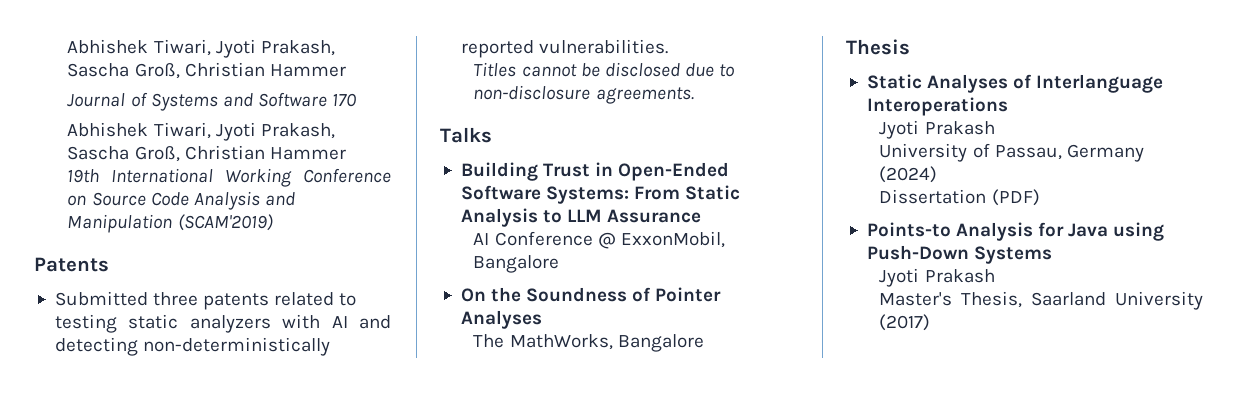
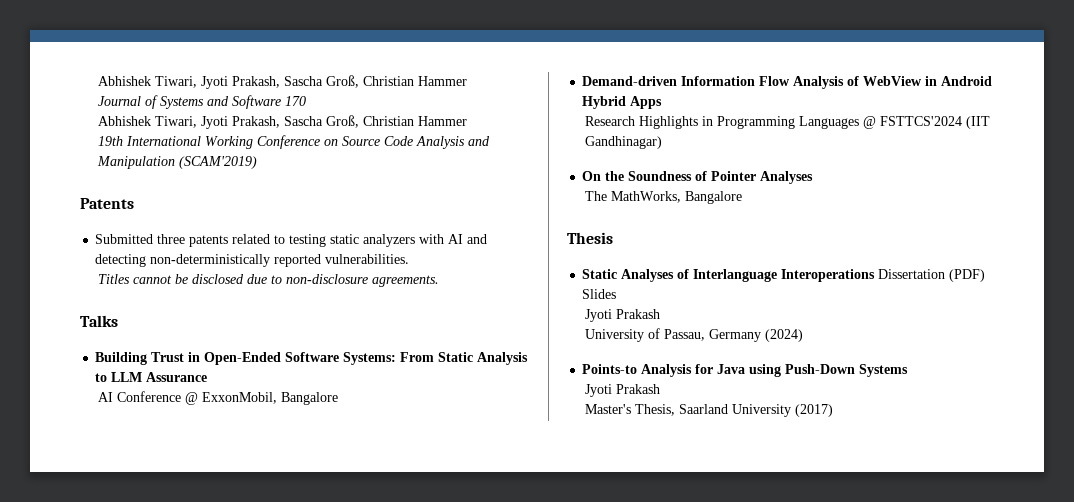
(560, 264) none -> [582,76,993,89] [582,96,663,109] [585,116,991,129] [585,136,663,149] // Demand-driven Information Flow Analysis of WebView in Android Hybrid Apps // Research Highlights in Programming Languages @ FSTTCS'2024 (IIT Gandhinagar)
(1008, 106) none -> [878,269,986,282] [582,289,617,299] Dissertation (PDF) Slides
[879,189,1040,206] // Dissertation (PDF) -> (804, 335) none

